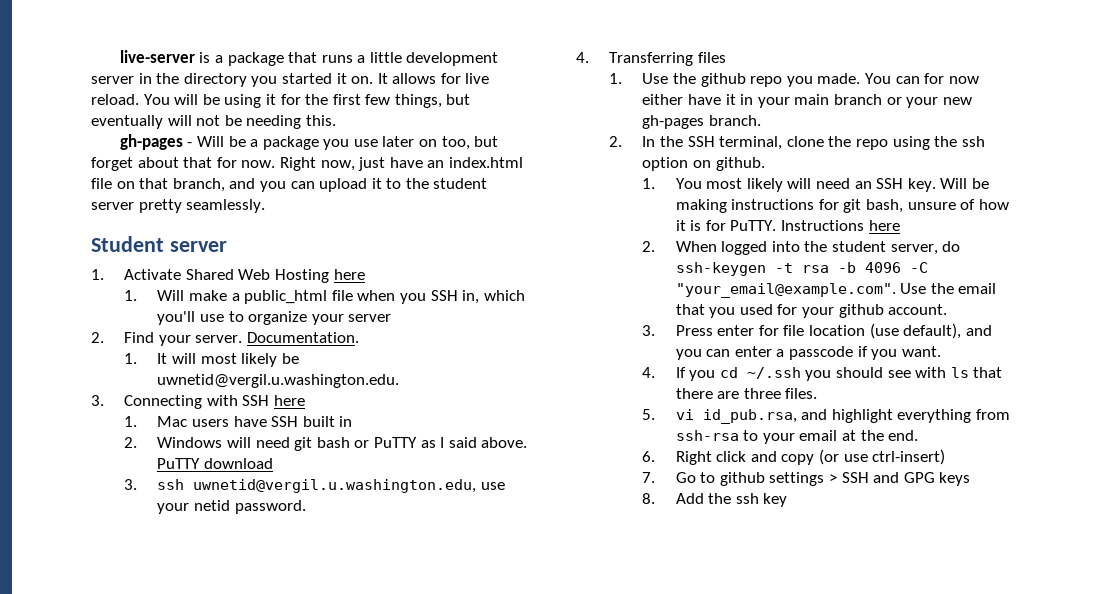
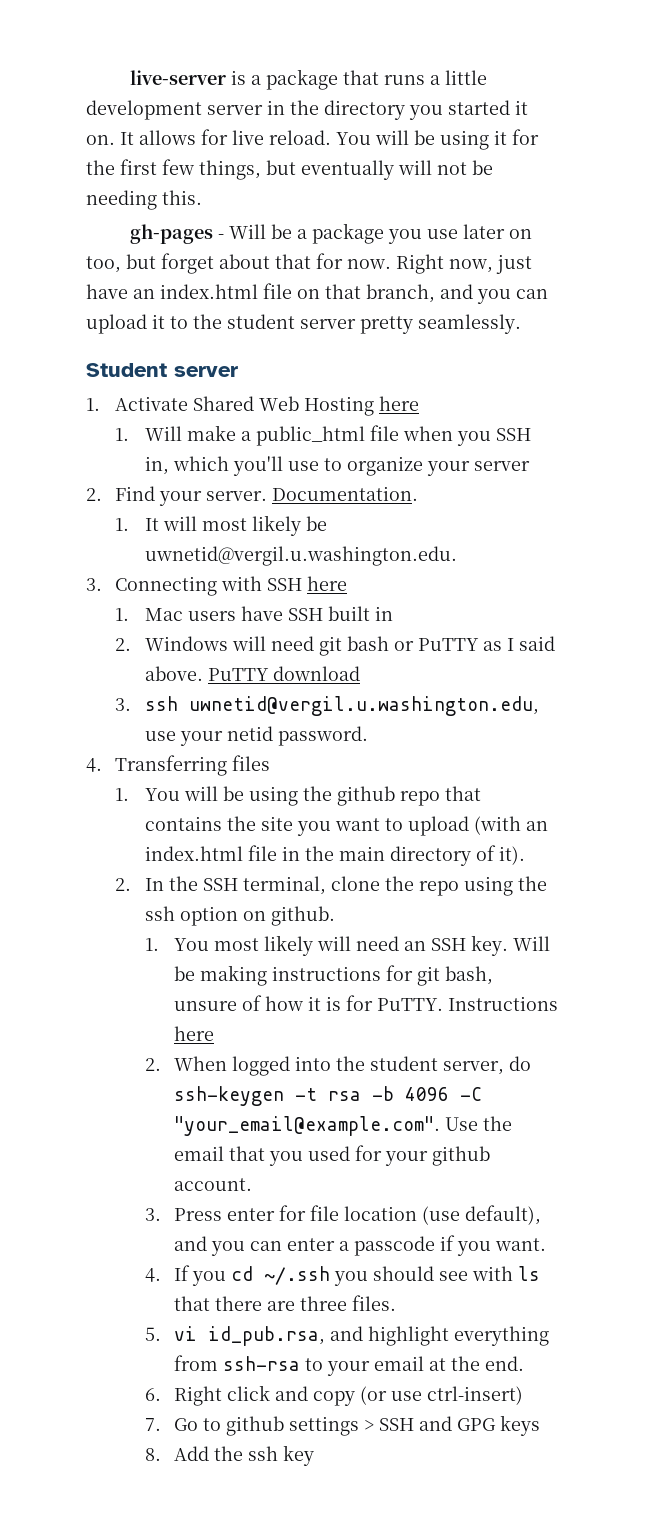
[642,73,979,87] [642,94,972,108] [642,115,762,129] Use the github repo you made. You can for now either have it in your main branch or your new gh-pages branch. -> [144,786,481,806] [144,816,548,836] [144,845,525,866] You will be using the github repo that contains the site you want to upload (with an index.html file in the main directory of it).

